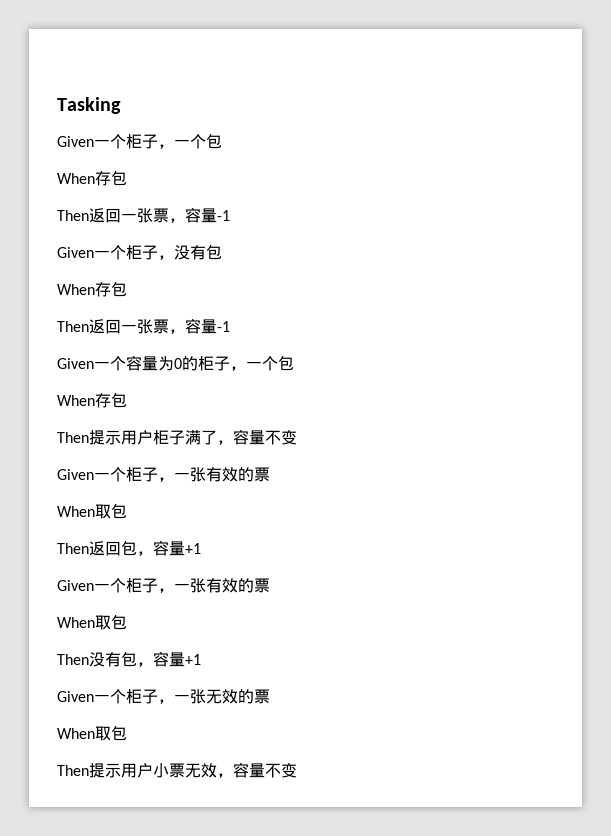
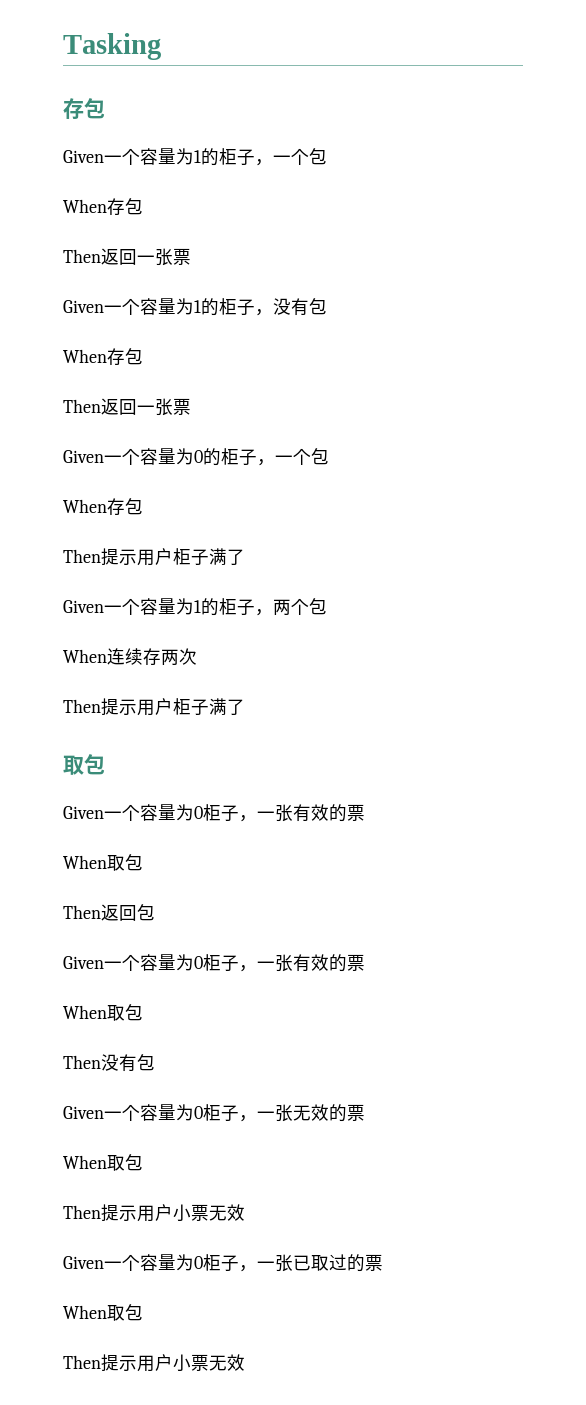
[57,134,126,149] // Given一个 -> [63,98,105,119] [63,148,219,166] // 存包 // Given一个容量为1的
[169,207,230,223] [57,245,126,260] ，容量-1 // Given一个 -> [63,298,219,316] // Given一个容量为1的
[169,318,230,334] ，容量-1 -> (191, 406) none
[217,429,297,445] [57,467,126,482] ，容量不变 // Given一个 -> [63,598,327,616] [63,648,197,665] [63,698,245,716] [63,754,105,775] [63,804,203,821] // Given一个容量为1的柜子，两个包 // When连续存两次 // Then提示用户柜子满了 // 取包 // Given一个容量为0
[137,540,201,556] [57,578,126,593] ，容量+1 // Given一个 -> [63,954,203,971] // Given一个容量为0
[137,651,201,667] [57,689,126,704] ，容量+1 // Given一个 -> [63,1104,203,1121] // Given一个容量为0
[217,762,297,778] ，容量不变 -> [63,1254,383,1272] [63,1304,143,1321] [63,1354,245,1372] // Given一个容量为0柜子，一张已取过的票 // When取包 // Then提示用户小票无效

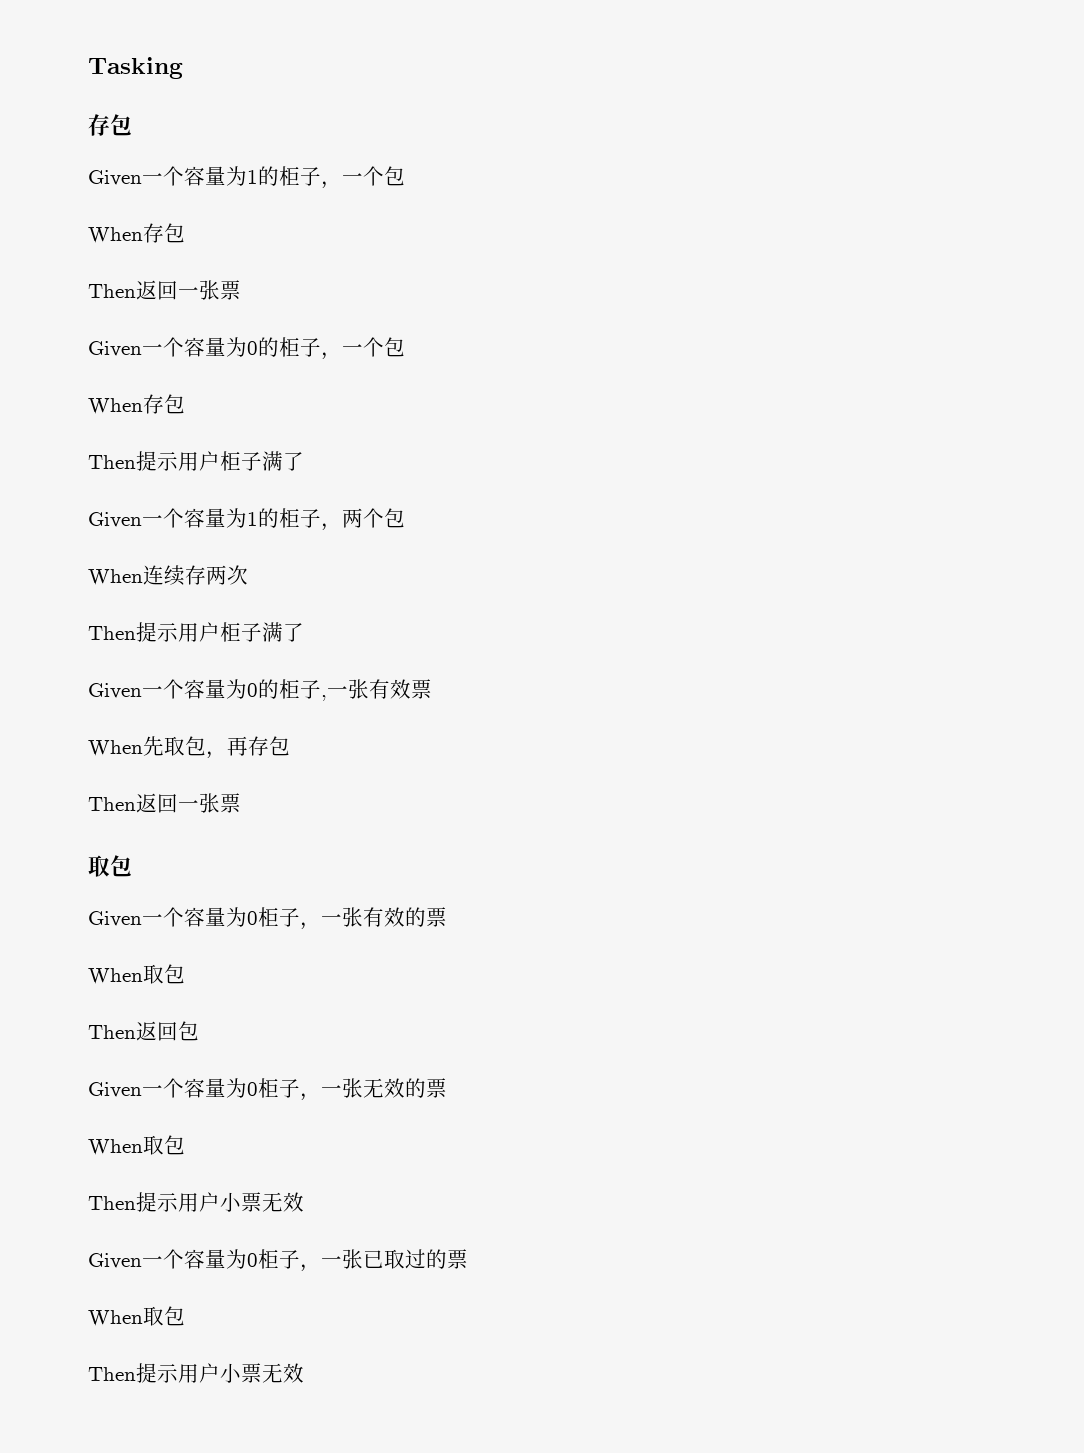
[63,298,327,316] [63,348,143,365] [63,398,191,416] // Given一个容量为1的柜子，没有包 // When存包 // Then返回一张票 -> (241, 290) none
(245, 707) none -> [88,679,432,701] [88,736,290,759] [88,793,241,813] // Given一个容量为0的柜子,一张有效票 // When先取包，再存包 // Then返回一张票
[63,954,365,972] [63,1004,143,1021] [63,1054,155,1072] // Given一个容量为0柜子，一张有效的票 // When取包 // Then没有包 -> (199, 1031) none

